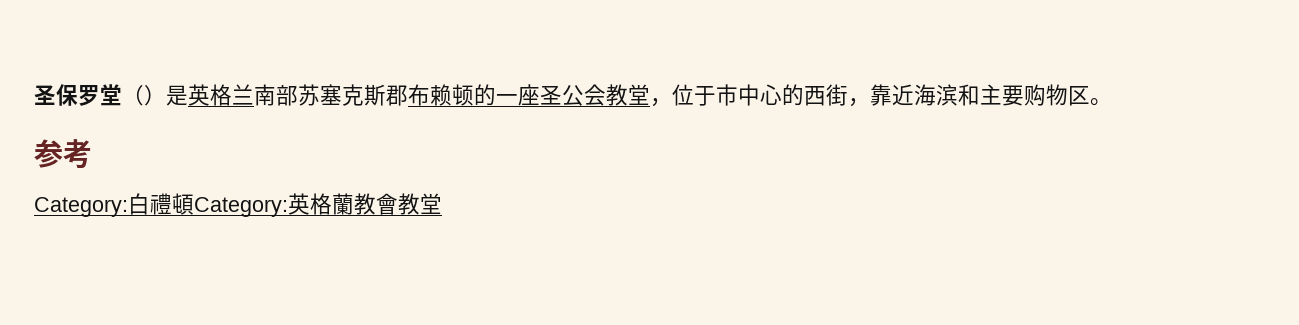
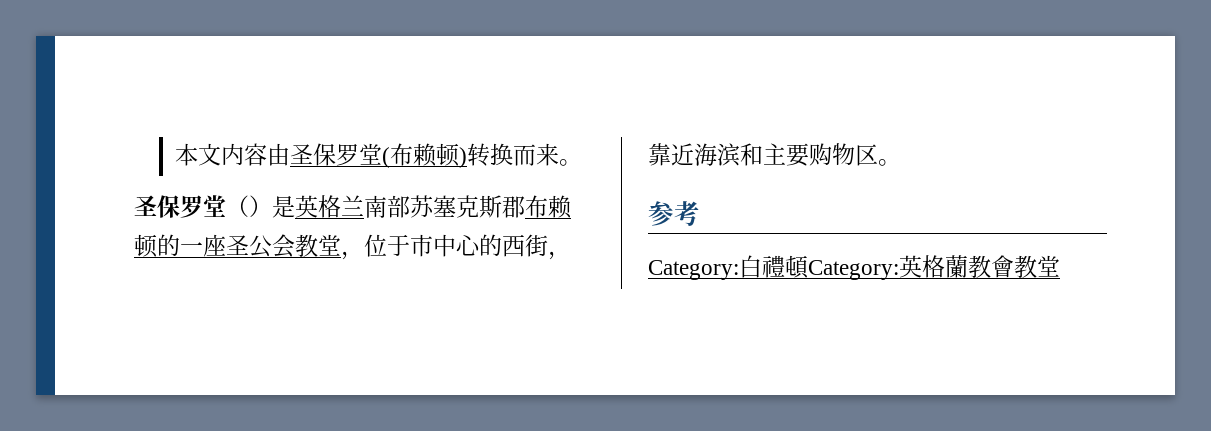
(34, 95) none -> [175,143,583,168] 本文内容由圣保罗堂(布赖顿)转换而来。 //

